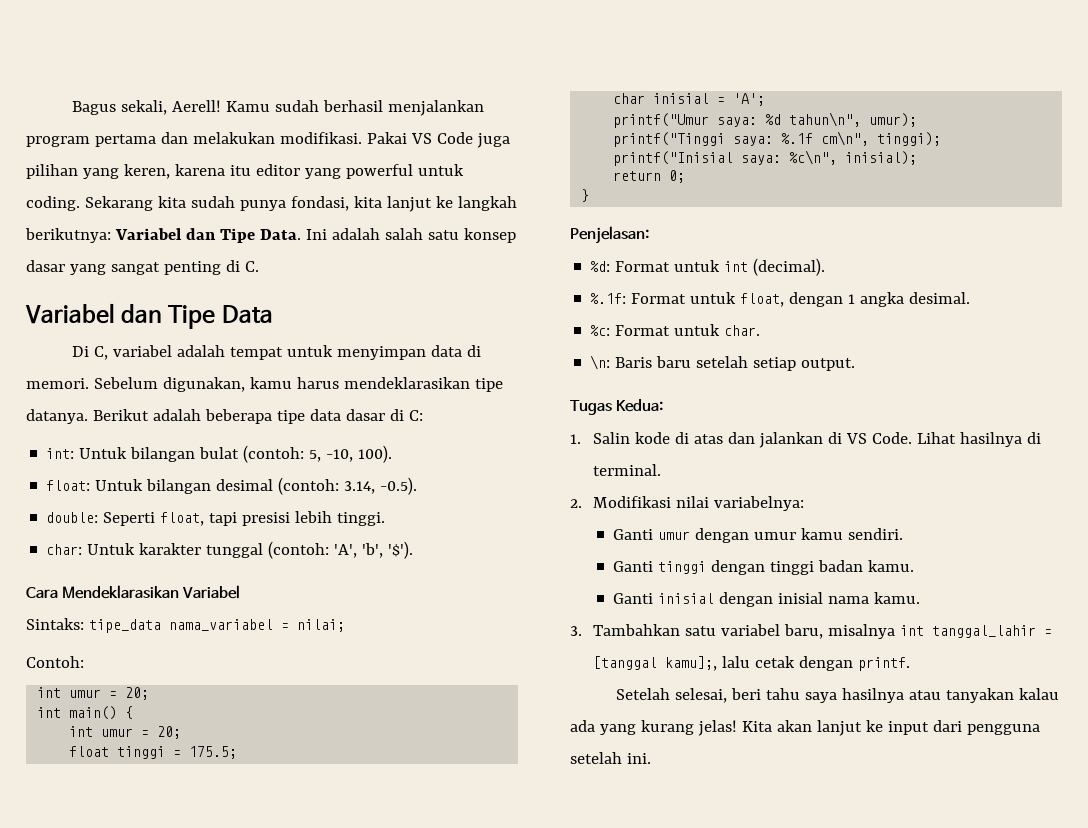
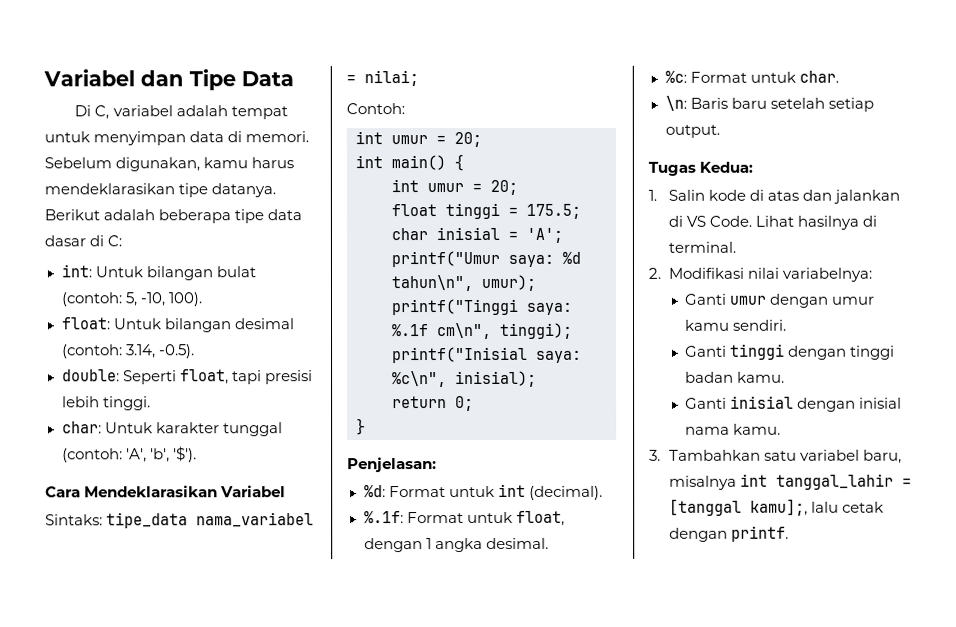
[72,100,485,116] [26,132,510,148] [26,164,464,179] [26,196,517,212] [25,228,516,243] [26,260,259,275] Bagus sekali, Aerell! Kamu sudah berhasil menjalankan program pertama dan melakukan modifikasi. Pakai VS Code juga pilihan yang keren, karena itu editor yang powerful untuk coding. Sekarang kita sudah punya fondasi, kita lanjut ke langkah berikutnya: Variabel dan Tipe Data. Ini adalah salah satu konsep dasar yang sangat penting di C. // -> (43, 78) none
[616,688,1060,703] [570,720,1040,736] [570,752,651,764] // Setelah selesai, beri tahu saya hasilnya atau tanyakan kalau ada yang kurang jelas! Kita akan lanjut ke input dari pengguna setelah ini. -> (789, 533) none

